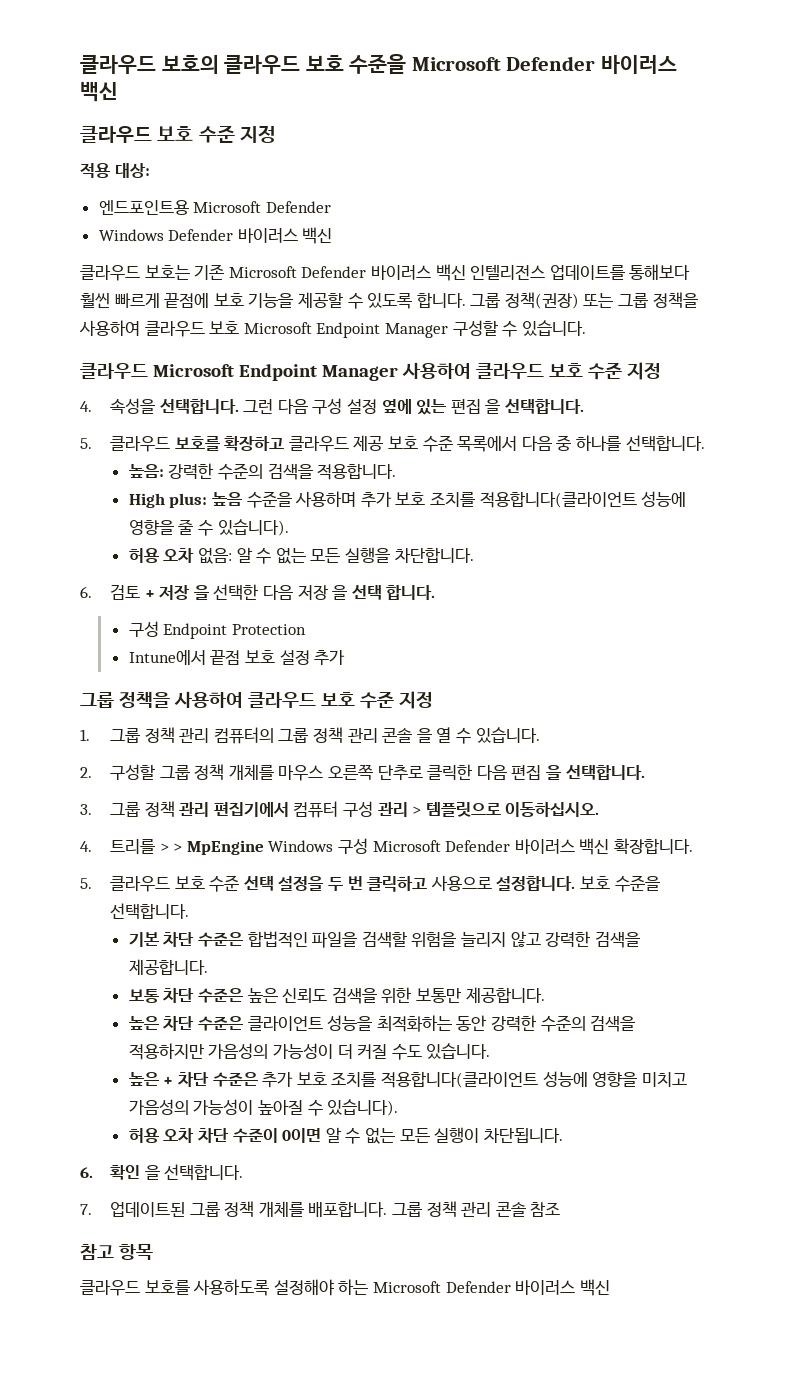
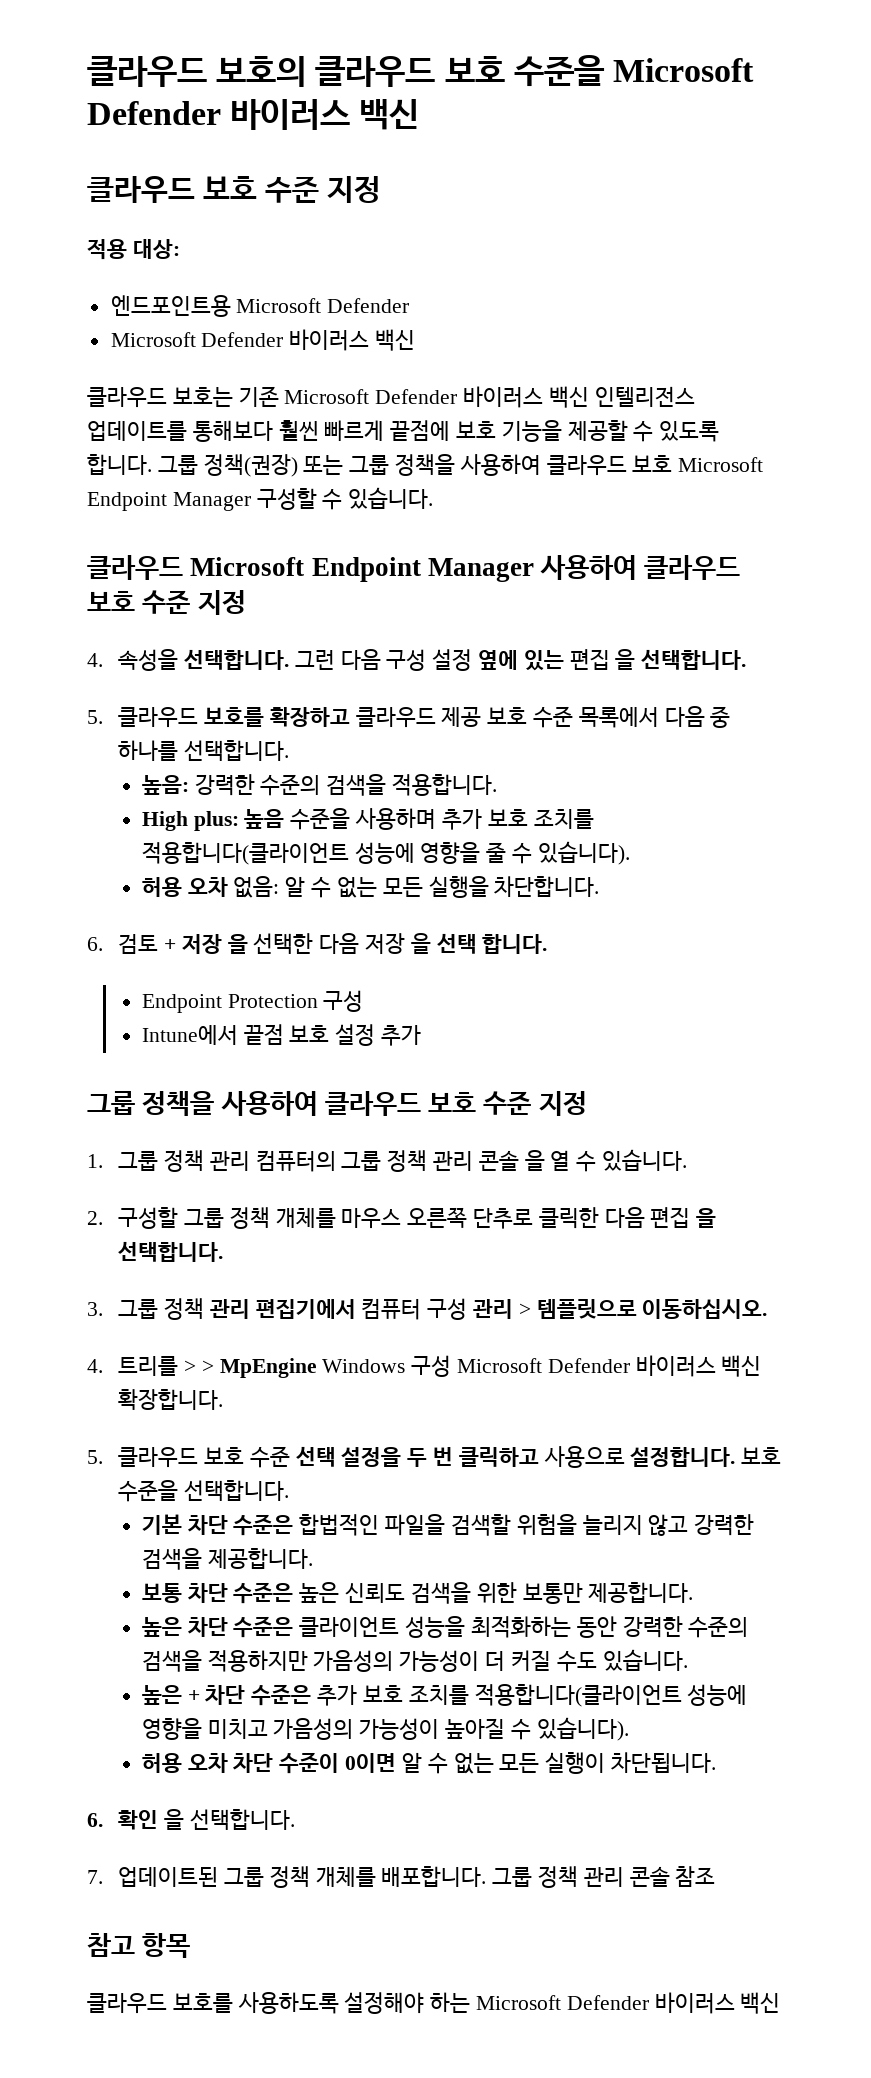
[98,229,164,241] Windows -> [110,332,196,347] Microsoft
[128,621,159,637] 구성 -> (548, 944) none
(306, 629) none -> [323,990,364,1012] 구성

